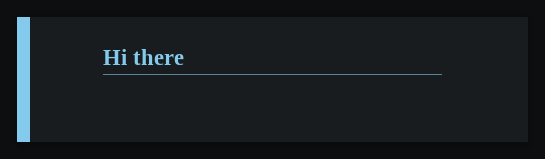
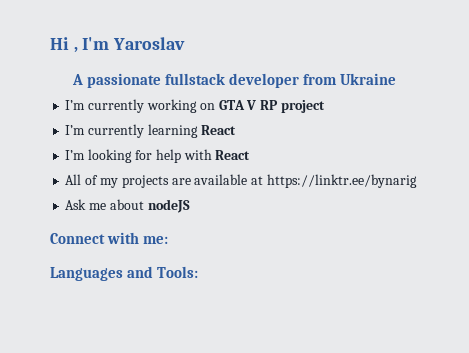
[133,49,185,65] there -> [73,37,186,53] [71,73,397,88] [65,99,325,113] [65,124,236,138] [65,149,251,163] [65,174,417,188] [65,199,190,213] [50,232,169,244] [50,266,199,281] , I'm Yaroslav // A passionate fullstack developer from Ukraine // I’m currently working on GTA V RP project // I’m currently learning React // I’m looking for help with React // All of my projects are available at https://linktr.ee/bynarig // Ask me about nodeJS // Connect with me: // Languages and Tools:

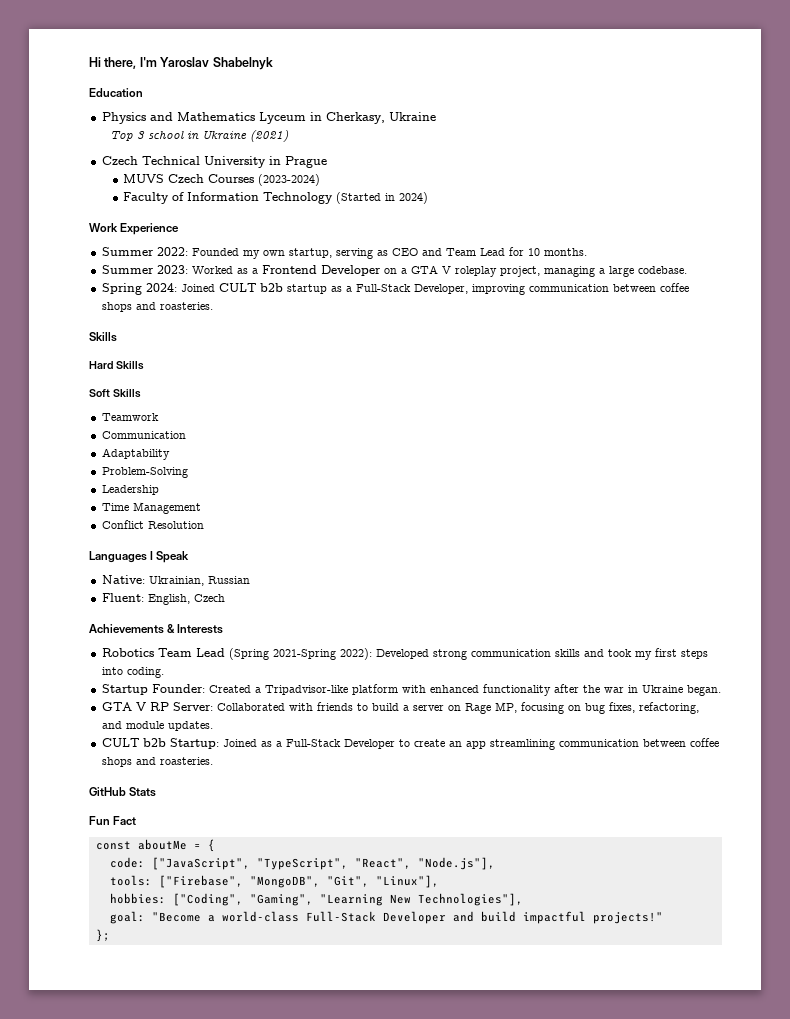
[73,46,78,53] , -> [104,57,137,69] there,
[71,73,397,88] [65,99,325,113] [65,124,236,138] [65,149,251,163] [65,174,417,188] [65,199,190,213] [50,232,169,244] [50,266,199,281] // A passionate fullstack developer from Ukraine // I’m currently working on GTA V RP project // I’m currently learning React // I’m looking for help with React // All of my projects are available at https://linktr.ee/bynarig // Ask me about nodeJS // Connect with me: // Languages and Tools: -> [212,57,273,70] [89,88,143,97] [101,112,436,124] [110,130,290,142] [101,156,327,168] [123,174,321,186] [123,192,429,204] [89,223,180,235] [101,247,587,259] [101,265,687,277] [101,283,689,295] [101,302,213,312] [89,332,117,342] [89,361,144,370] [89,389,141,398] [101,413,159,421] [101,431,186,439] [101,448,170,460] [101,467,188,478] [101,485,159,495] [101,502,201,514] [101,520,204,529] [89,551,190,563] [101,575,250,586] [101,593,225,605] [89,624,224,634] [101,648,708,660] [101,667,164,678] [101,684,721,696] [101,702,699,714] [101,721,213,731] [101,738,719,750] [101,757,213,767] [89,787,157,797] [89,816,137,825] [95,839,215,852] [109,857,495,870] [109,875,439,888] [109,893,523,906] [109,911,663,924] [95,929,110,942] Shabelnyk // Education // Physics and Mathematics Lyceum in Cherkasy, Ukraine // Top 3 school in Ukraine (2021) // Czech Technical University in Prague // MUVS Czech Courses (2023-2024) // Faculty of Information Technology (Started in 2024) // Work Experience // Summer 2022: Founded my own startup, serving as CEO and Team Lead for 10 months. // Summer 2023: Worked as a Frontend Developer on a GTA V roleplay project, managing a large codebase. // Spring 2024: Joined CULT b2b startup as a Full-Stack Developer, improving communication between coffee shops and roasteries. // Skills // Hard Skills // Soft Skills // Teamwork // Communication // Adaptability // Problem-Solving // Leadership // Time Management // Conflict Resolution // Languages I Speak // Native: Ukrainian, Russian // Fluent: English, Czech // Achievements & Interests // Robotics Team Lead (Spring 2021-Spring 2022): Developed strong communication skills and took my first steps into coding. // Startup Founder: Created a Tripadvisor-like platform with enhanced functionality after the war in Ukraine began. // GTA V RP Server: Collaborated with friends to build a server on Rage MP, focusing on bug fixes, refactoring, and module updates. // CULT b2b Startup: Joined as a Full-Stack Developer to create an app streamlining communication between coffee shops and roasteries. // GitHub Stats // Fun Fact // const aboutMe = { // code: ["JavaScript", "TypeScript", "React", "Node.js"], // tools: ["Firebase", "MongoDB", "Git", "Linux"], // hobbies: ["Coding", "Gaming", "Learning New Technologies"], // goal: "Become a world-class Full-Stack Developer and build impactful projects!" // };

